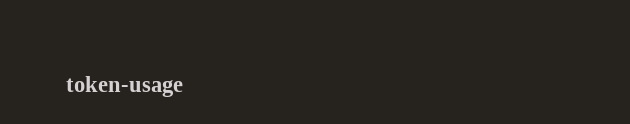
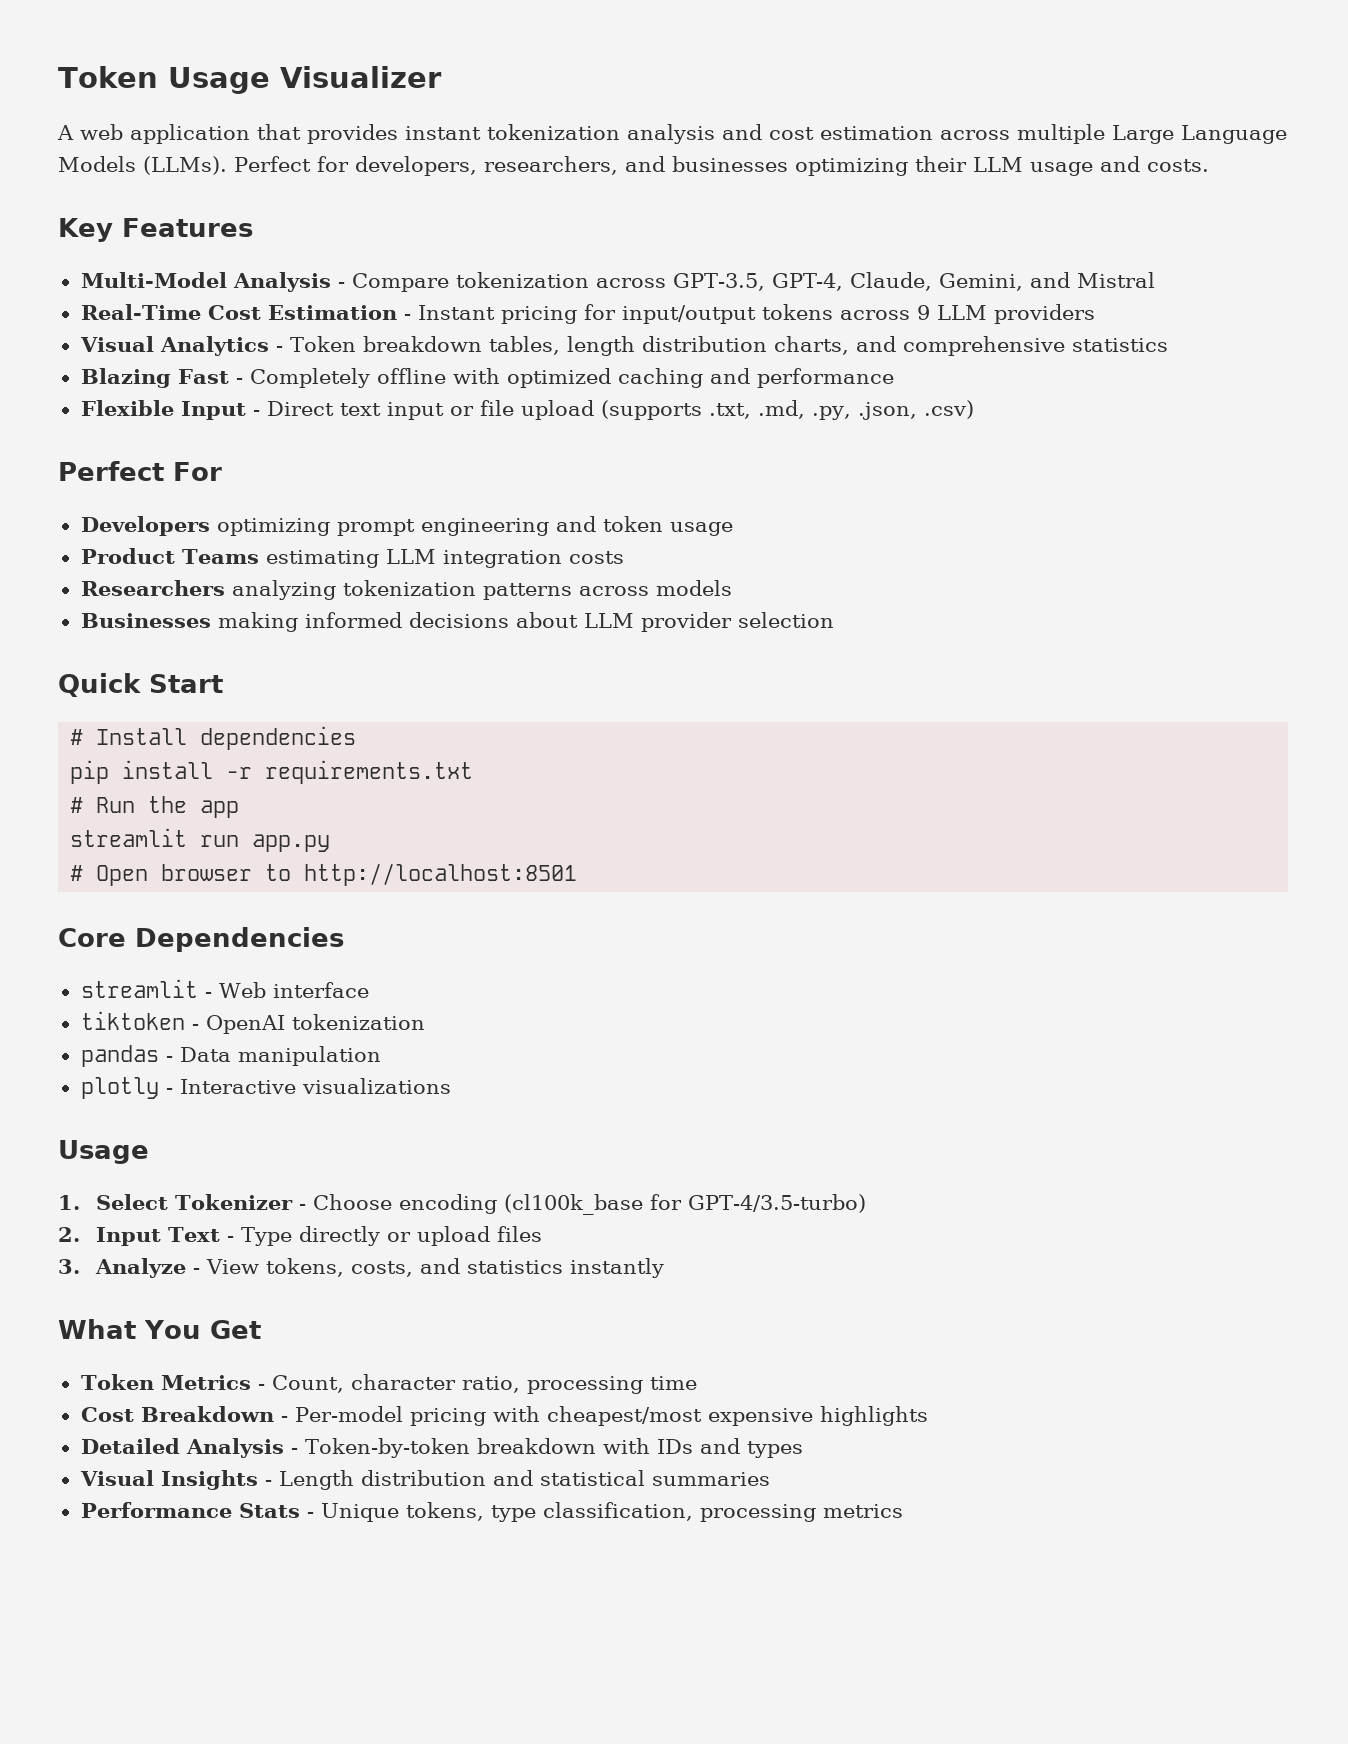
[66,76,183,97] token-usage -> [58,66,442,94] [57,124,1287,144] [58,156,1209,176] [58,218,253,242] [80,272,1156,292] [80,304,1095,324] [79,336,1168,356] [80,368,894,388] [80,400,974,420] [58,461,222,481] [80,516,733,536] [80,548,624,568] [80,580,732,600] [80,612,834,632] [58,673,223,697] [70,726,357,750] [70,760,474,784] [70,796,240,818] [70,828,331,852] [70,863,578,886] [58,927,344,952] [80,979,369,998] [80,1011,425,1034] [80,1045,381,1067] [80,1077,451,1099] [58,1140,149,1164] [58,1194,867,1215] [58,1226,543,1246] [58,1258,665,1278] [58,1319,261,1339] [80,1374,697,1394] [80,1406,928,1426] [80,1438,803,1458] [79,1470,770,1490] [80,1502,903,1522] Token Usage Visualizer // A web application that provides instant tokenization analysis and cost estimation across multiple Large Language Models (LLMs). Perfect for developers, researchers, and businesses optimizing their LLM usage and costs. // Key Features // Multi-Model Analysis - Compare tokenization across GPT-3.5, GPT-4, Claude, Gemini, and Mistral // Real-Time Cost Estimation - Instant pricing for input/output tokens across 9 LLM providers // Visual Analytics - Token breakdown tables, length distribution charts, and comprehensive statistics // Blazing Fast - Completely offline with optimized caching and performance // Flexible Input - Direct text input or file upload (supports .txt, .md, .py, .json, .csv) // Perfect For // Developers optimizing prompt engineering and token usage // Product Teams estimating LLM integration costs // Researchers analyzing tokenization patterns across models // Businesses making informed decisions about LLM provider selection // Quick Start // # Install dependencies // pip install -r requirements.txt // # Run the app // streamlit run app.py // # Open browser to http://localhost:8501 // Core Dependencies // streamlit - Web interface // tiktoken - OpenAI tokenization // pandas - Data manipulation // plotly - Interactive visualizations // Usage // 1. Select Tokenizer - Choose encoding (cl100k_base for GPT-4/3.5-turbo) // 2. Input Text - Type directly or upload files // 3. Analyze - View tokens, costs, and statistics instantly // What You Get // Token Metrics - Count, character ratio, processing time // Cost Breakdown - Per-model pricing with cheapest/most expensive highlights // Detailed Analysis - Token-by-token breakdown with IDs and types // Visual Insights - Length distribution and statistical summaries // Performance Stats - Unique tokens, type classification, processing metrics

